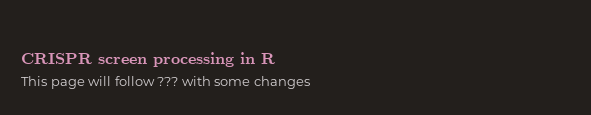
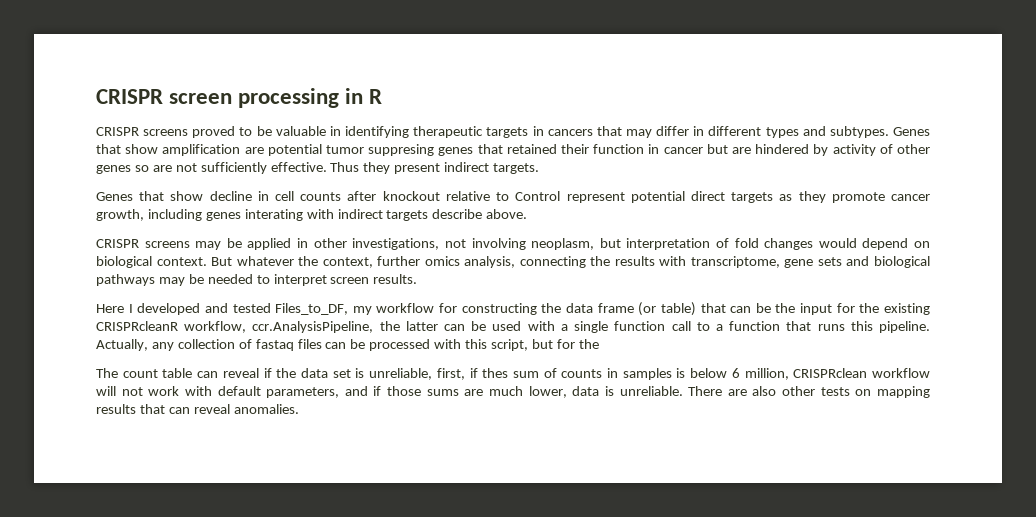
[21,76,310,89] This page will follow ??? with some changes -> [96,126,930,138] [96,144,931,156] [96,162,540,174] [96,191,931,203] [96,209,528,221] [96,238,930,250] [96,256,930,268] [96,274,418,286] [96,302,930,316] [96,321,931,333] [96,339,599,351] [96,368,931,380] [96,386,930,398] [96,404,299,414] CRISPR screens proved to be valuable in identifying therapeutic targets in cancers that may differ in different types and subtypes. Genes that show amplification are potential tumor suppresing genes that retained their function in cancer but are hindered by activity of other genes so are not sufficiently effective. Thus they present indirect targets. // Genes that show decline in cell counts after knockout relative to Control represent potential direct targets as they promote cancer growth, including genes interating with indirect targets describe above. // CRISPR screens may be applied in other investigations, not involving neoplasm, but interpretation of fold changes would depend on biological context. But whatever the context, further omics analysis, connecting the results with transcriptome, gene sets and biological pathways may be needed to interpret screen results. // Here I developed and tested Files_to_DF, my workflow for constructing the data frame (or table) that can be the input for the existing CRISPRcleanR workflow, ccr.AnalysisPipeline, the latter can be used with a single function call to a function that runs this pipeline. Actually, any collection of fastaq files can be processed with this script, but for the // The count table can reveal if the data set is unreliable, first, if thes sum of counts in samples is below 6 million, CRISPRclean workflow will not work with default parameters, and if those sums are much lower, data is unreliable. There are also other tests on mapping results that can reveal anomalies.

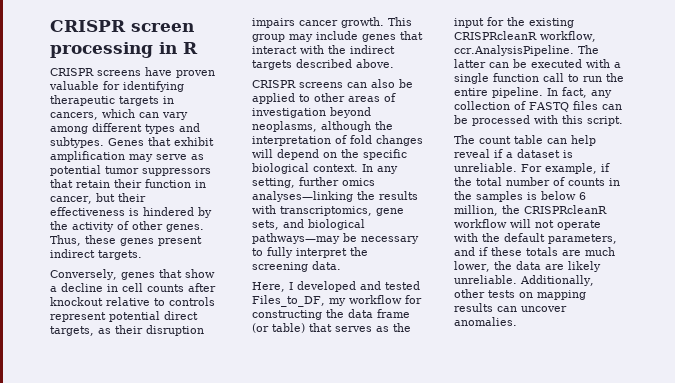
[192,126,705,138] proved to be valuable in identifying therapeutic targets in cancers that may differ in -> [145,67,215,78] [49,81,184,92] [50,95,174,106] [50,109,188,120] [50,126,88,134] have proven valuable for identifying therapeutic targets in cancers, which can vary among
[125,144,752,156] show amplification are potential tumor suppresing genes that retained their function in cancer but are -> [174,137,214,146] [50,151,204,162] [50,165,211,176] [50,179,206,188] [50,193,146,204] [50,207,139,216] exhibit amplification may serve as potential tumor suppressors that retain their function in cancer, but their effectiveness is
(829, 150) none -> [50,221,68,230] the
[96,162,391,174] genes so are not sufficiently effective. Thus they -> [166,224,204,232] [50,235,154,246] genes. Thus, these genes
[96,191,204,201] Genes that show -> [50,269,215,280] [50,286,57,292] Conversely, genes that show a
[515,191,561,201] Control -> [169,297,215,306] controls
[731,191,931,203] [96,209,334,221] targets as they promote cancer growth, including genes interating with -> [50,325,204,336] [252,17,412,28] [252,31,423,42] [252,45,346,54] targets, as their disruption impairs cancer growth. This group may include genes that interact with the
[432,209,483,219] describe -> [296,59,352,68] described
[195,238,621,250] may be applied in other investigations, not involving neoplasm, but -> [347,79,413,88] [252,93,396,104] [252,107,371,118] [252,121,393,132] can also be applied to other areas of investigation beyond neoplasms, although the
[818,238,857,248] would -> [252,149,273,158] will
[96,256,930,268] [96,274,418,286] [96,304,124,313] biological context. But whatever the context, further omics analysis, connecting the results with transcriptome, gene sets and biological pathways may be needed to interpret screen results. // Here -> [341,149,407,160] [252,163,398,174] [252,177,375,188] [252,191,418,202] [252,205,404,216] [252,219,365,230] [252,233,419,244] [252,247,368,258] [252,261,341,272] [252,282,285,292] the specific biological context. In any setting, further omics analyses—linking the results with transcriptomics, gene sets, and biological pathways—may be necessary to fully interpret the screening data. // Here,
[730,303,771,313] can be -> [335,326,389,332] serves as
[252,321,400,333] ccr.AnalysisPipeline, the -> [454,45,599,56] ccr.AnalysisPipeline. The
[492,321,522,331] used -> [531,59,582,68] executed
[715,321,931,333] [96,339,148,351] a function that runs this pipeline. Actually, -> [583,73,624,82] [454,87,587,98] run the entire pipeline. In fact,
[255,339,294,351] fastaq -> [529,102,569,112] FASTQ
[491,339,599,351] script, but for the -> [587,116,623,126] script.
(219, 374) none -> [571,135,596,146] help
[276,368,539,380] the data set is unreliable, first, if thes sum -> [506,149,573,158] [454,163,610,174] [454,177,550,186] a dataset is unreliable. For example, if the total number
(619, 373) none -> [454,191,472,200] the
[793,368,868,378] CRISPRclean -> [502,205,607,214] the CRISPRcleanR
[148,386,212,396] work with -> [557,220,601,230] [454,233,500,242] operate with the
[387,386,459,396] those sums -> [491,247,558,256] these totals
[572,386,777,396] data is unreliable. There are also -> [493,261,601,272] [454,275,594,286] the data are likely unreliable. Additionally,
[139,404,230,414] that can reveal -> [497,306,567,312] can uncover

